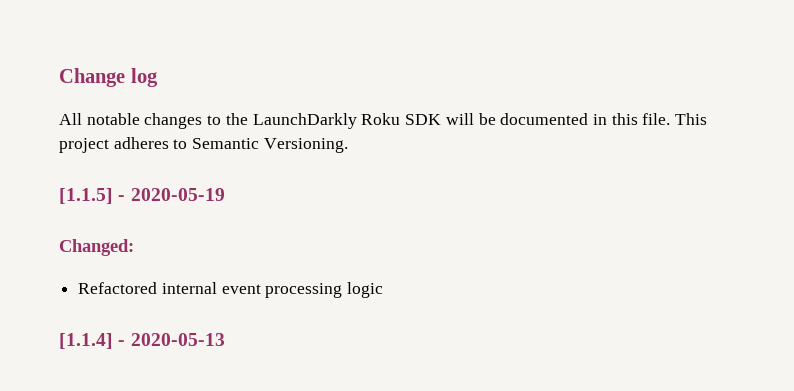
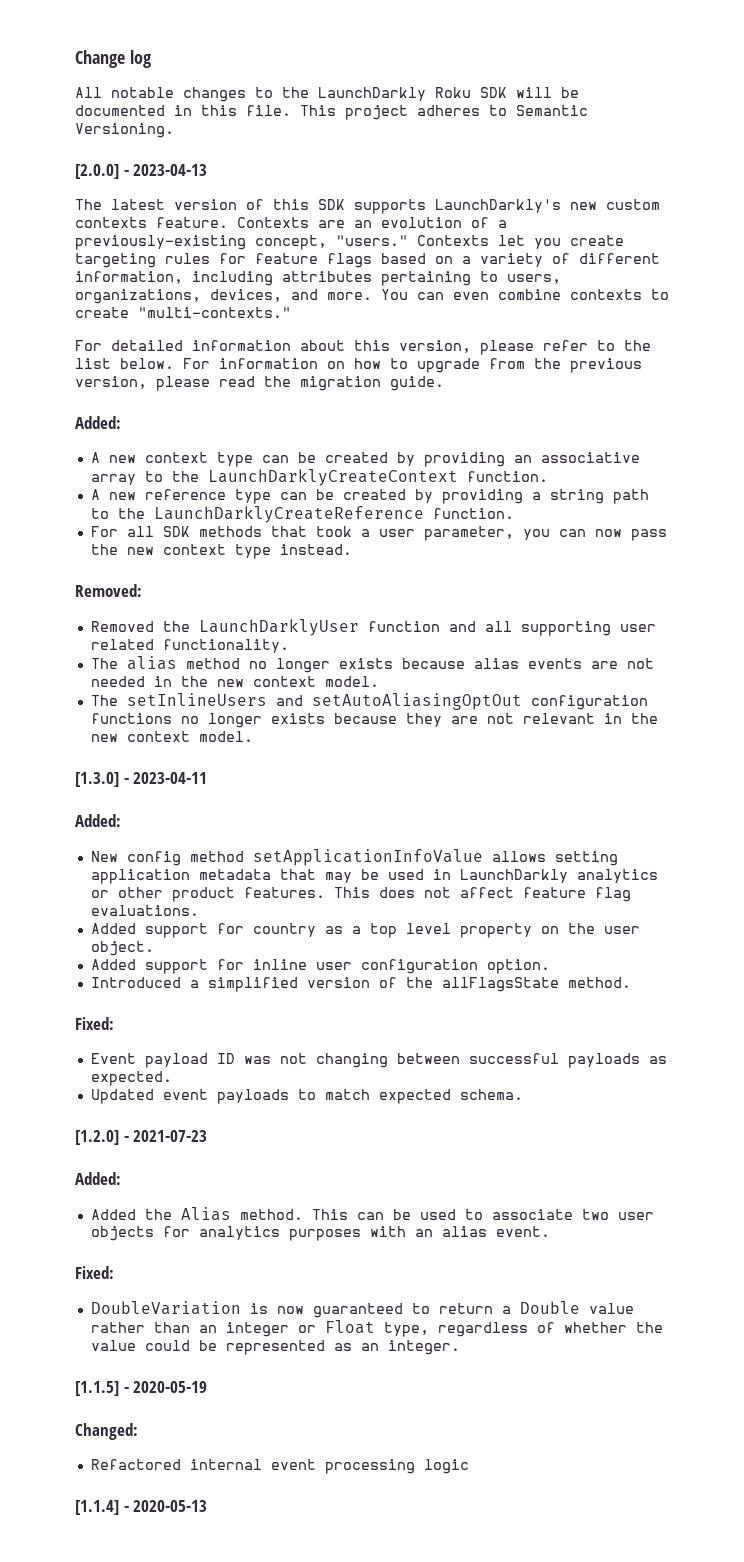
(348, 145) none -> [75,164,208,179] [75,199,660,214] [75,217,507,228] [75,235,624,250] [75,253,660,268] [75,271,561,286] [75,289,669,304] [75,307,291,318] [75,340,651,355] [75,358,642,373] [75,376,444,391] [75,416,121,429] [90,452,640,467] [90,469,548,486] [90,489,649,504] [90,506,514,523] [90,526,667,541] [90,544,352,559] [75,584,142,597] [90,619,656,636] [90,639,289,653] [90,656,654,673] [90,676,379,687] [90,693,648,710] [90,713,658,728] [90,731,253,742] [75,772,208,787] [75,814,121,827] [90,849,618,866] [90,869,658,884] [90,887,631,902] [90,905,199,916] [90,923,640,938] [90,941,154,956] [90,959,550,974] [90,977,631,992] [75,1017,114,1030] [90,1053,667,1068] [90,1071,172,1086] [90,1089,523,1104] [75,1130,208,1145] [75,1172,121,1185] [90,1207,654,1221] [90,1226,550,1241] [75,1266,114,1279] [90,1301,634,1318] [90,1320,663,1337] [90,1340,460,1355] // [2.0.0] - 2023-04-13 // The latest version of this SDK supports LaunchDarkly's new custom contexts feature. Contexts are an evolution of a previously-existing concept, "users." Contexts let you create targeting rules for feature flags based on a variety of different information, including attributes pertaining to users, organizations, devices, and more. You can even combine contexts to create "multi-contexts." // For detailed information about this version, please refer to the list below. For information on how to upgrade from the previous version, please read the migration guide. // Added: // A new context type can be created by providing an associative array to the LaunchDarklyCreateContext function. // A new reference type can be created by providing a string path to the LaunchDarklyCreateReference function. // For all SDK methods that took a user parameter, you can now pass the new context type instead. // Removed: // Removed the LaunchDarklyUser function and all supporting user related functionality. // The alias method no longer exists because alias events are not needed in the new context model. // The setInlineUsers and setAutoAliasingOptOut configuration functions no longer exists because they are not relevant in the new context model. // [1.3.0] - 2023-04-11 // Added: // New config method setApplicationInfoValue allows setting application metadata that may be used in LaunchDarkly analytics or other product features. This does not affect feature flag evaluations. // Added support for country as a top level property on the user object. // Added support for inline user configuration option. // Introduced a simplified version of the allFlagsState method. // Fixed: // Event payload ID was not changing between successful payloads as expected. // Updated event payloads to match expected schema. // [1.2.0] - 2021-07-23 // Added: // Added the Alias method. This can be used to associate two user objects for analytics purposes with an alias event. // Fixed: // DoubleVariation is now guaranteed to return a Double value rather than an integer or Float type, regardless of whether the value could be represented as an integer.

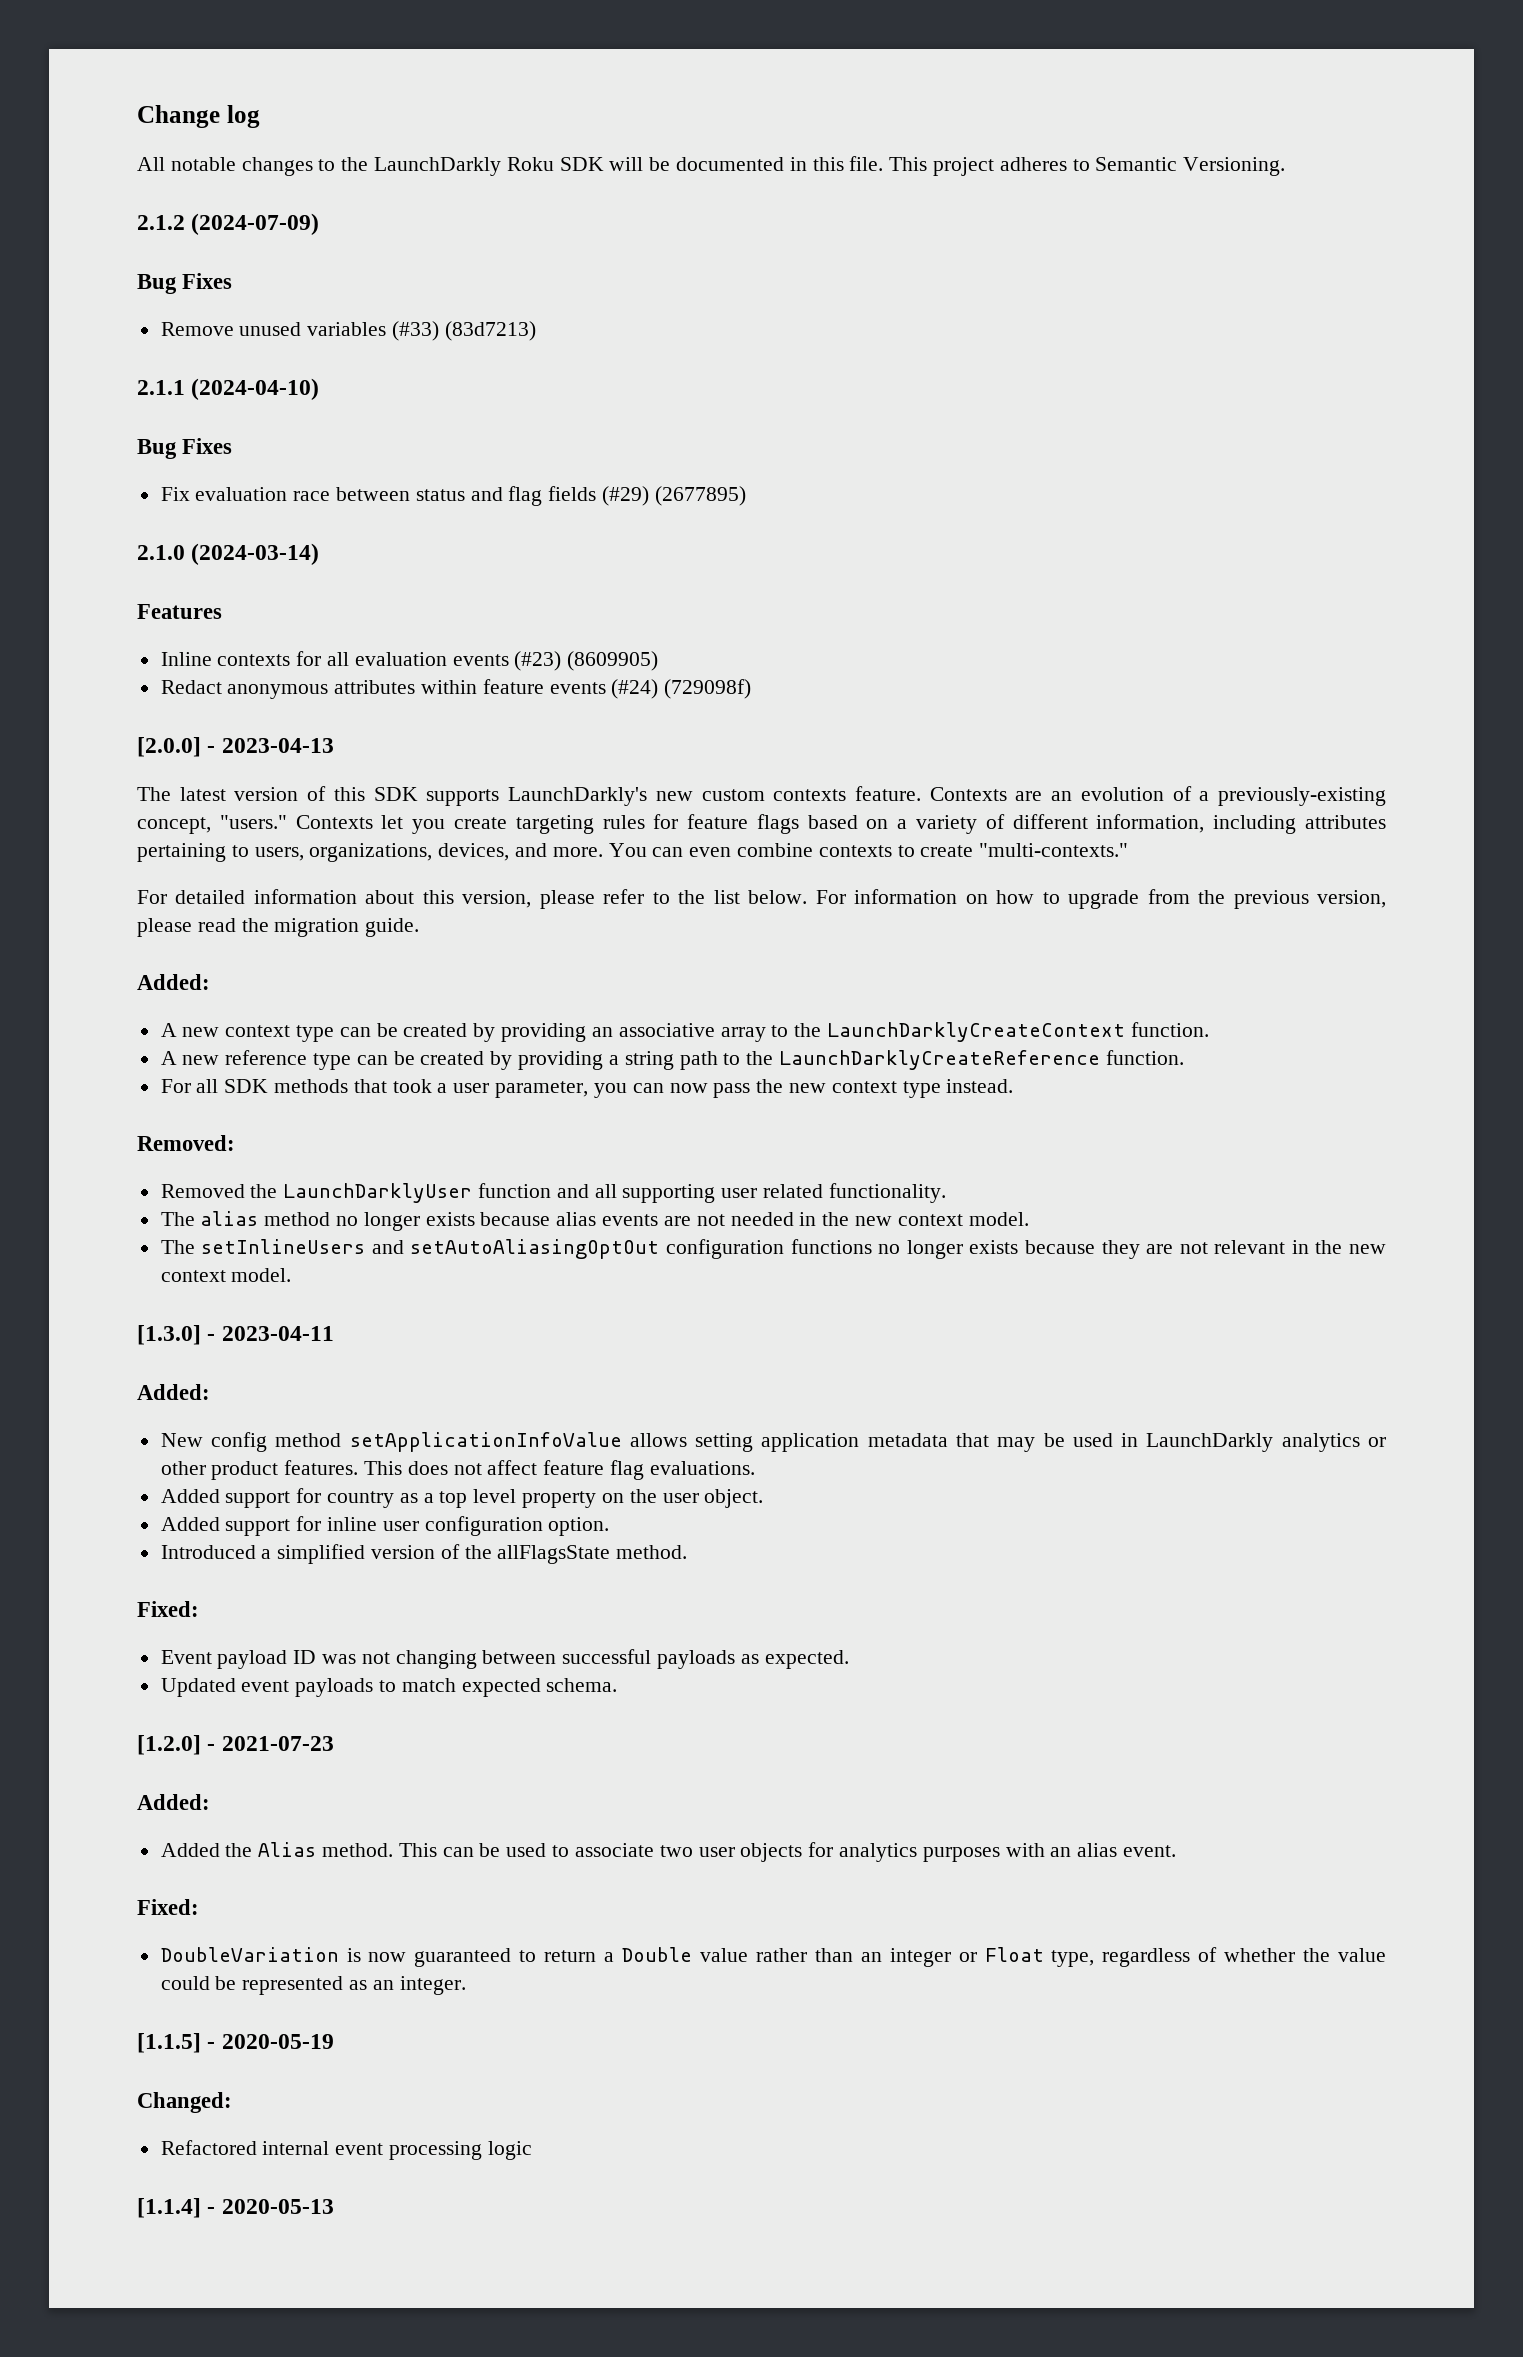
(174, 130) none -> [137,213,320,235] [137,273,233,294] [160,321,536,341] [137,378,320,400] [137,438,233,459] [160,486,746,506] [137,543,320,565] [137,604,222,619] [160,651,659,671] [160,679,752,699] // 2.1.2 (2024-07-09) // Bug Fixes // Remove unused variables (#33) (83d7213) // 2.1.1 (2024-04-10) // Bug Fixes // Fix evaluation race between status and flag fields (#29) (2677895) // 2.1.0 (2024-03-14) // Features // Inline contexts for all evaluation events (#23) (8609905) // Redact anonymous attributes within feature events (#24) (729098f)

